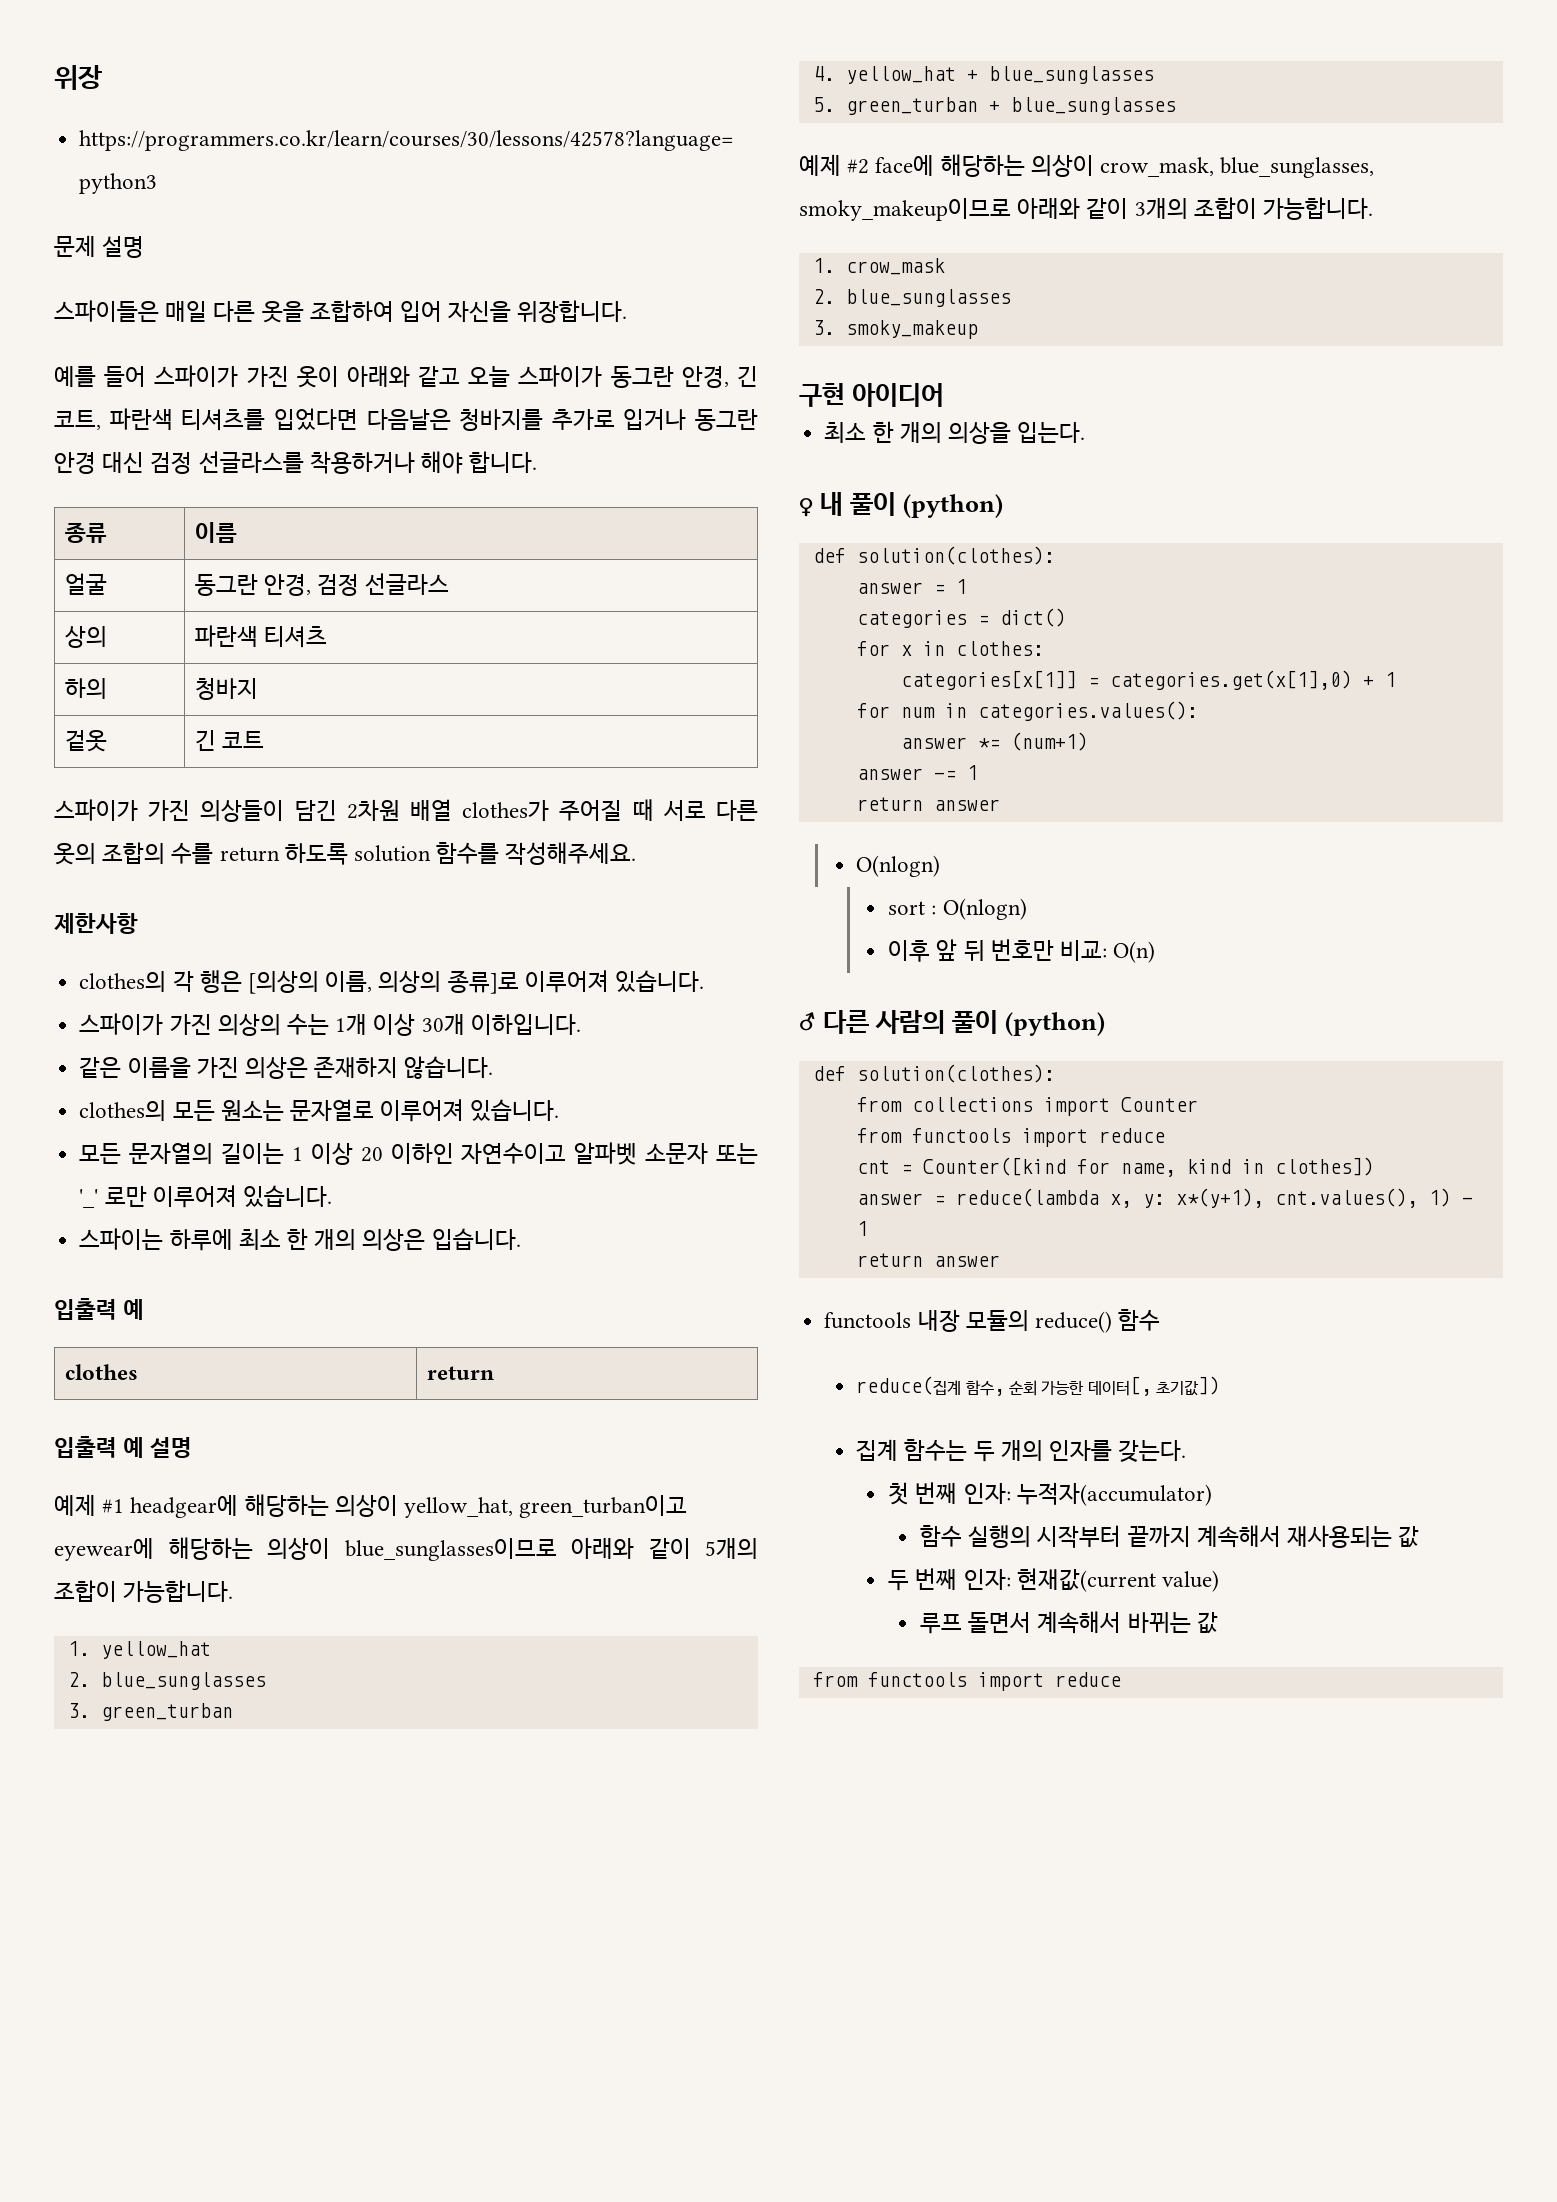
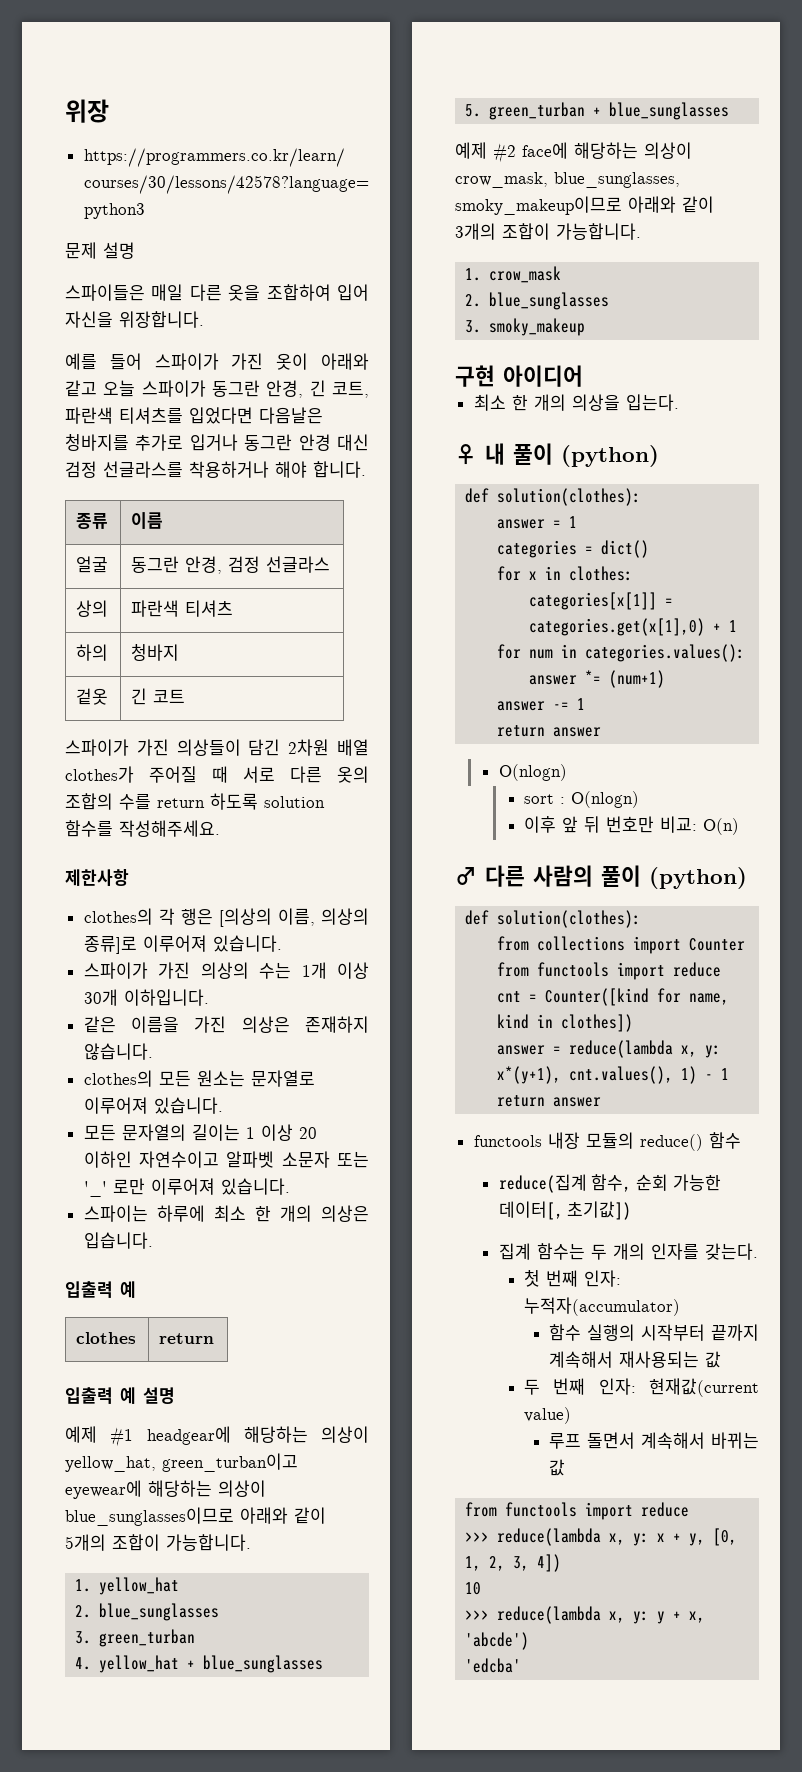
(1121, 1679) none -> [465,1528,738,1546] [465,1554,562,1572] [465,1582,482,1595] [465,1606,706,1624] [465,1632,530,1650] [465,1658,522,1673] // >>> reduce(lambda x, y: x + y, [0, 1, 2, 3, 4]) // 10 // >>> reduce(lambda x, y: y + x, 'abcde') // 'edcba'

